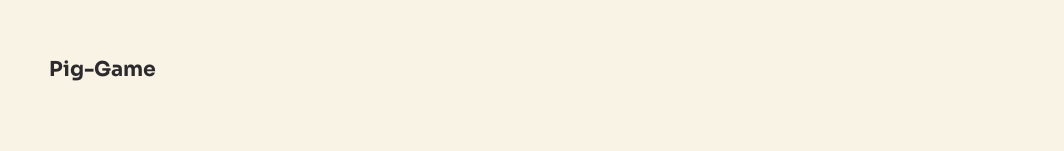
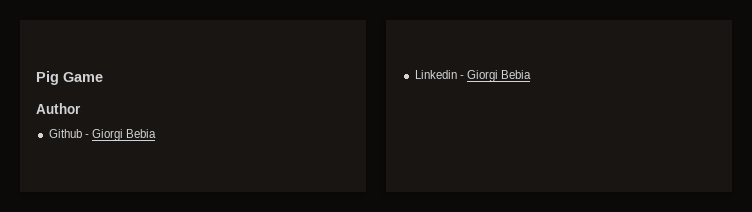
[49,60,156,81] Pig-Game -> [36,71,103,85] [36,103,81,114] [48,129,156,141] [414,70,531,82] Pig Game // Author // Github - Giorgi Bebia // Linkedin - Giorgi Bebia

